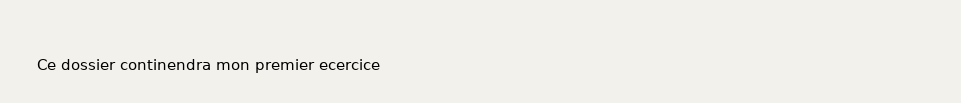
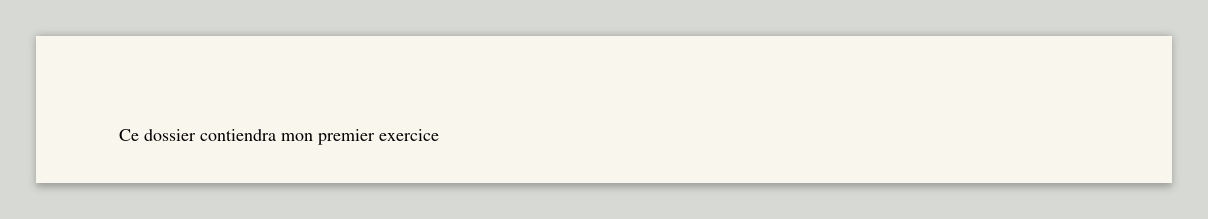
[120,59,211,70] continendra -> [200,129,276,141] contiendra
[319,59,380,70] ecercice -> [379,129,439,141] exercice

